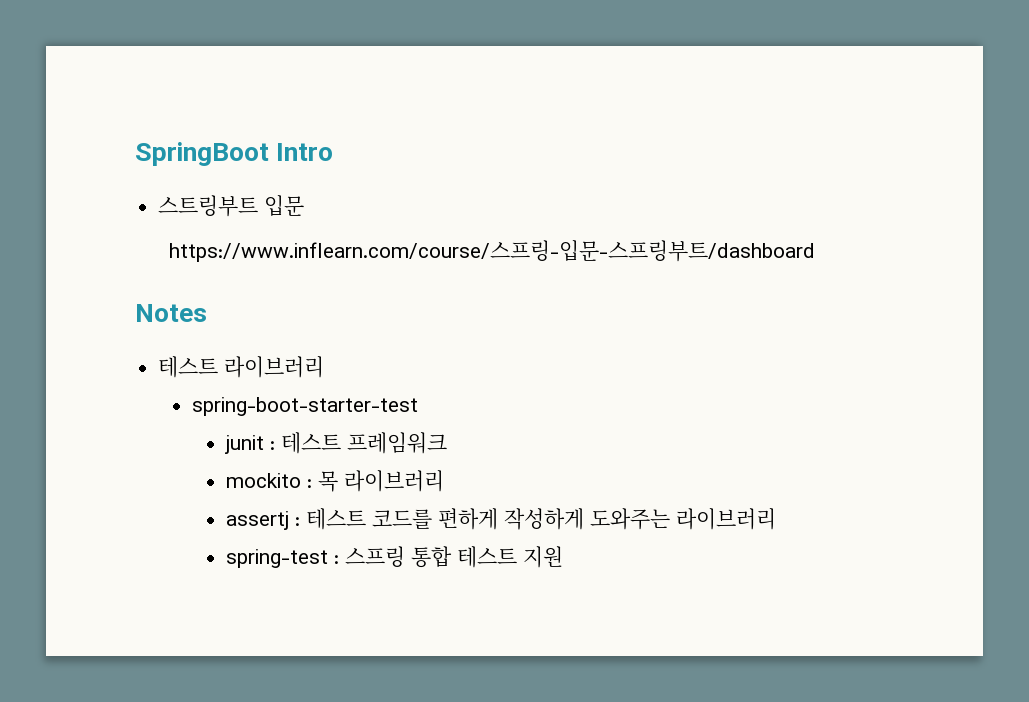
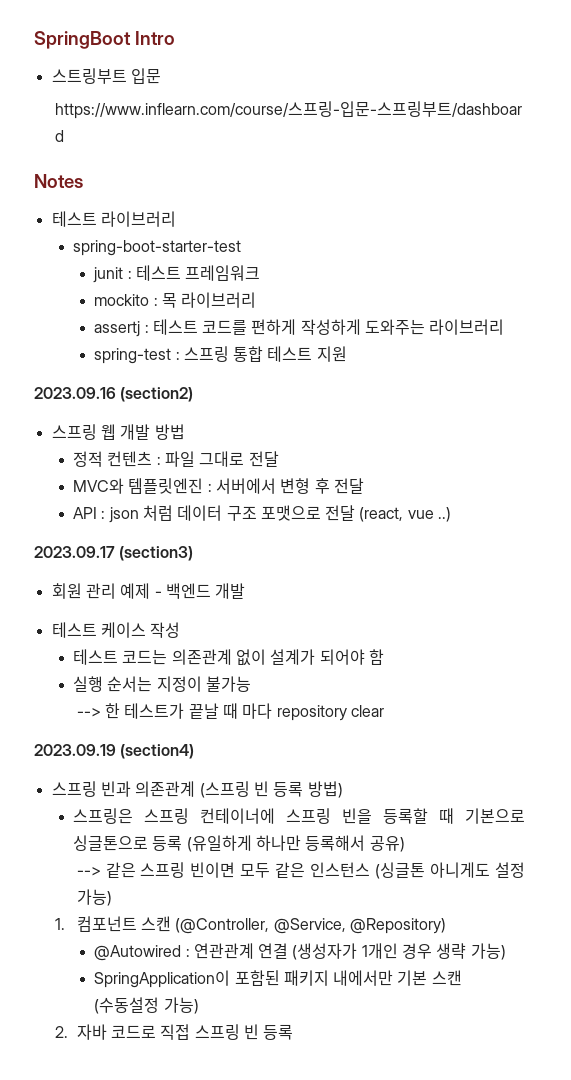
(563, 557) none -> [34,387,194,402] [51,424,185,440] [72,451,279,467] [72,478,364,494] [72,505,452,523] [34,546,194,561] [51,583,246,599] [51,622,181,638] [72,649,384,666] [72,676,251,692] [76,703,384,721] [34,744,195,759] [51,781,343,798] [72,808,525,824] [72,835,405,852] [76,862,526,879] [76,889,112,906] [55,916,446,934] [94,943,506,961] [94,970,462,988] [94,997,199,1014] [55,1024,294,1040] // 2023.09.16 (section2) // 스프링 웹 개발 방법 // 정적 컨텐츠 : 파일 그대로 전달 // MVC와 템플릿엔진 : 서버에서 변형 후 전달 // API : json 처럼 데이터 구조 포맷으로 전달 (react, vue ..) // 2023.09.17 (section3) // 회원 관리 예제 - 백엔드 개발 // 테스트 케이스 작성 // 테스트 코드는 의존관계 없이 설계가 되어야 함 // 실행 순서는 지정이 불가능 // --> 한 테스트가 끝날 때 마다 repository clear // 2023.09.19 (section4) // 스프링 빈과 의존관계 (스프링 빈 등록 방법) // 스프링은 스프링 컨테이너에 스프링 빈을 등록할 때 기본으로 싱글톤으로 등록 (유일하게 하나만 등록해서 공유) // --> 같은 스프링 빈이면 모두 같은 인스턴스 (싱글톤 아니게도 설정 가능) // 1. 컴포넌트 스캔 (@Controller, @Service, @Repository) // @Autowired : 연관관계 연결 (생성자가 1개인 경우 생략 가능) // SpringApplication이 포함된 패키지 내에서만 기본 스캔 (수동설정 가능) // 2. 자바 코드로 직접 스프링 빈 등록

